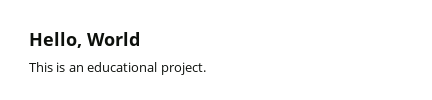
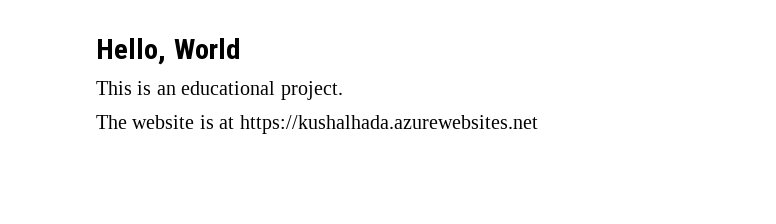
(206, 68) none -> [96,115,538,134] // The website is at https://kushalhada.azurewebsites.net

